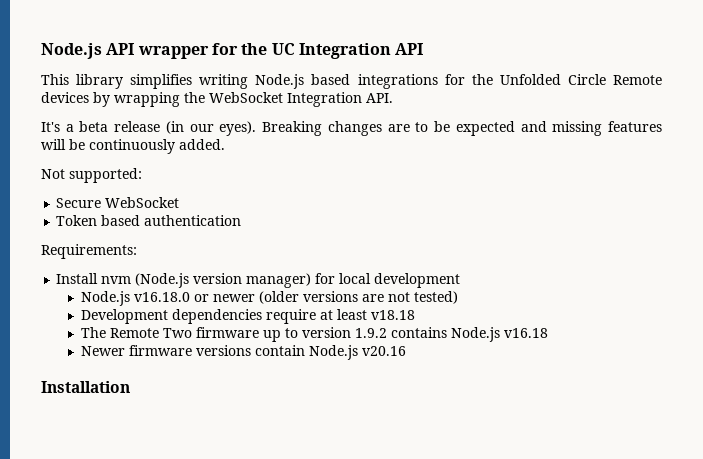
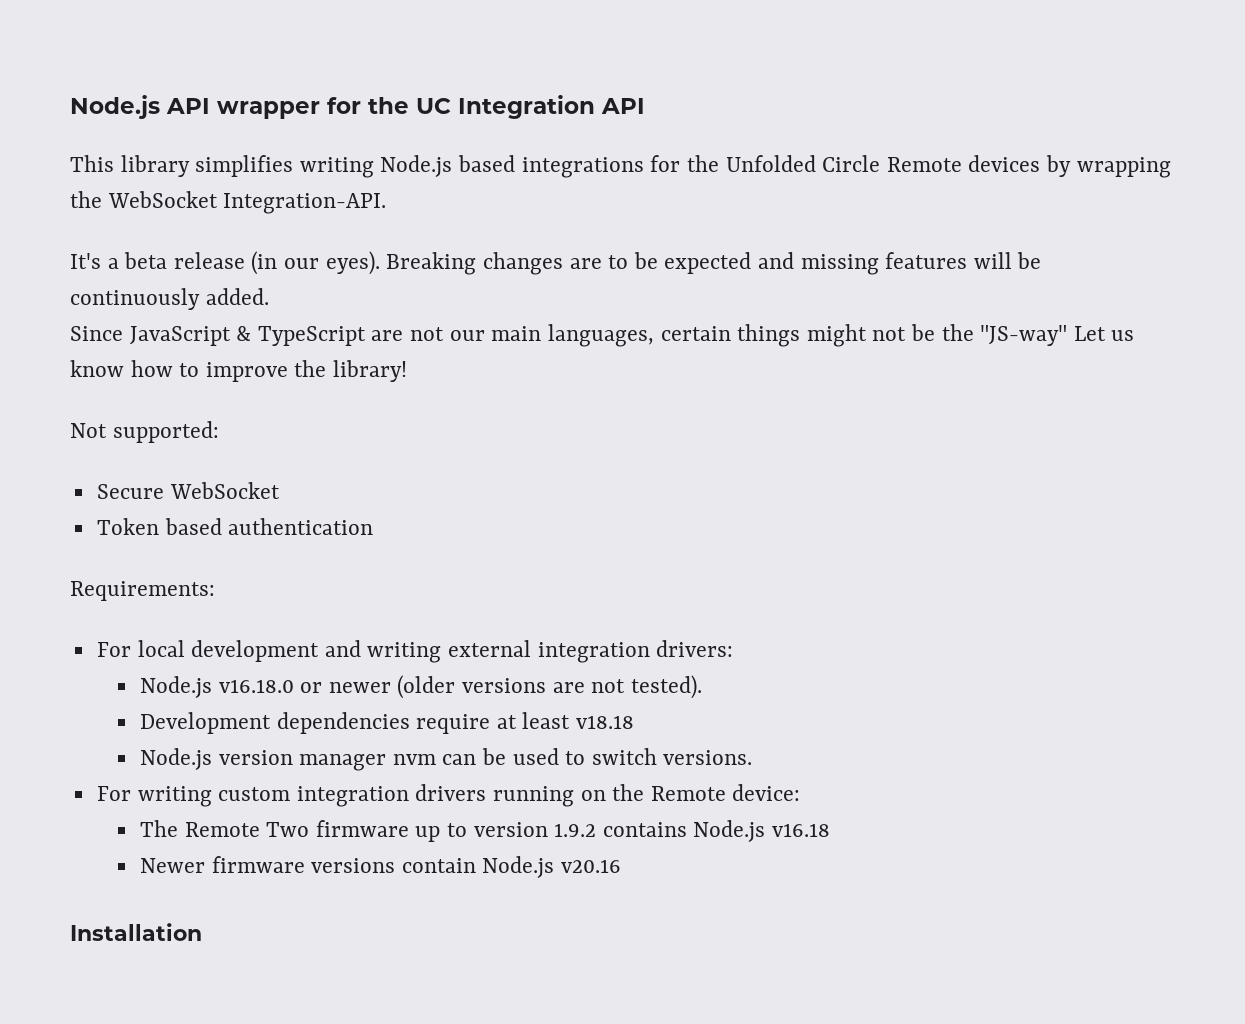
[287,92,393,107] Integration API. -> [223,193,387,214] Integration-API.
(225, 144) none -> [70,324,1135,347] [70,360,408,382] // Since JavaScript & TypeScript are not our main languages, certain things might not be the "JS-way" Let us know how to improve the library!
[56,273,461,288] Install nvm (Node.js version manager) for local development -> [96,640,734,663] For local development and writing external integration drivers:
[413,291,458,304] tested) -> [630,675,702,699] tested).
(415, 315) none -> [139,748,753,771] [96,784,801,807] // Node.js version manager nvm can be used to switch versions. // For writing custom integration drivers running on the Remote device:

